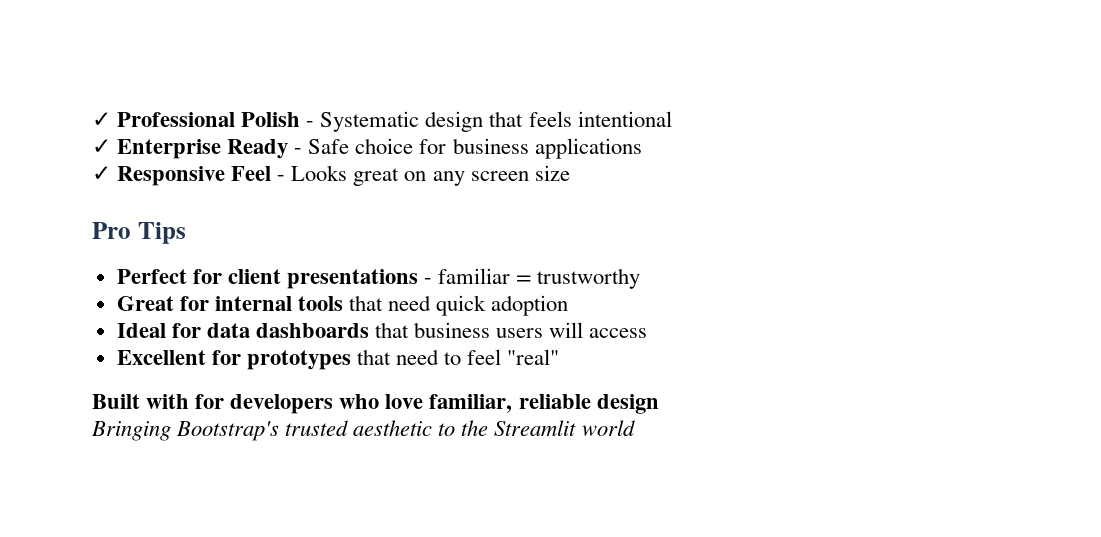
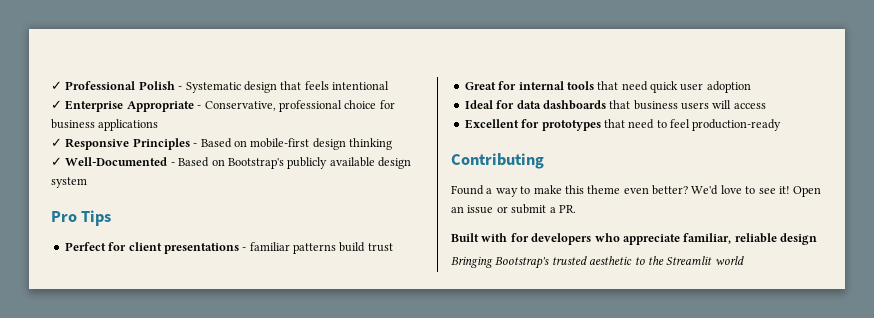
[227,139,350,159] Ready - Safe -> [126,100,342,112] Appropriate - Conservative, professional
[231,165,570,186] Feel - Looks great on any screen size -> [132,138,392,150] [51,157,411,169] [51,177,87,188] Principles - Based on mobile-first design thinking // ✓ Well-Documented - Based on Bootstrap's publicly available design system
[516,268,641,289] = trustworthy -> [293,242,393,254] patterns build trust
(487, 305) none -> [680,83,704,91] user
[507,349,560,365] "real" -> [692,119,782,131] [451,153,544,169] [451,185,822,197] [451,204,576,214] production-ready // Contributing // Found a way to make this theme even better? We'd love to see it! Open an issue or submit a PR.
[385,394,424,409] love -> [622,234,680,245] appreciate

